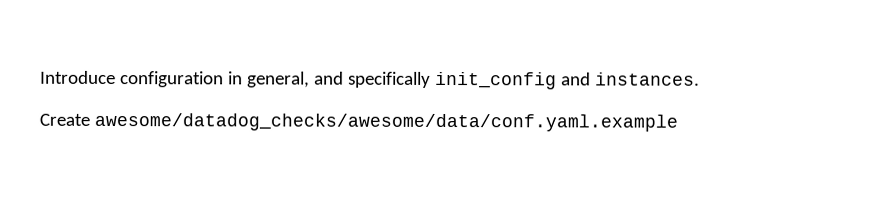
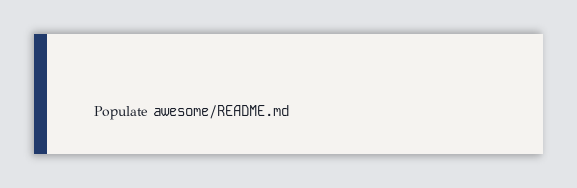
[40,70,700,90] [39,112,678,132] Introduce configuration in general, and specifically init_config and instances. // Create awesome/datadog_checks/awesome/data/conf.yaml.example -> [94,105,289,120] Populate awesome/README.md

